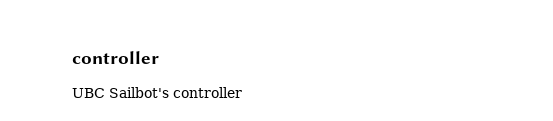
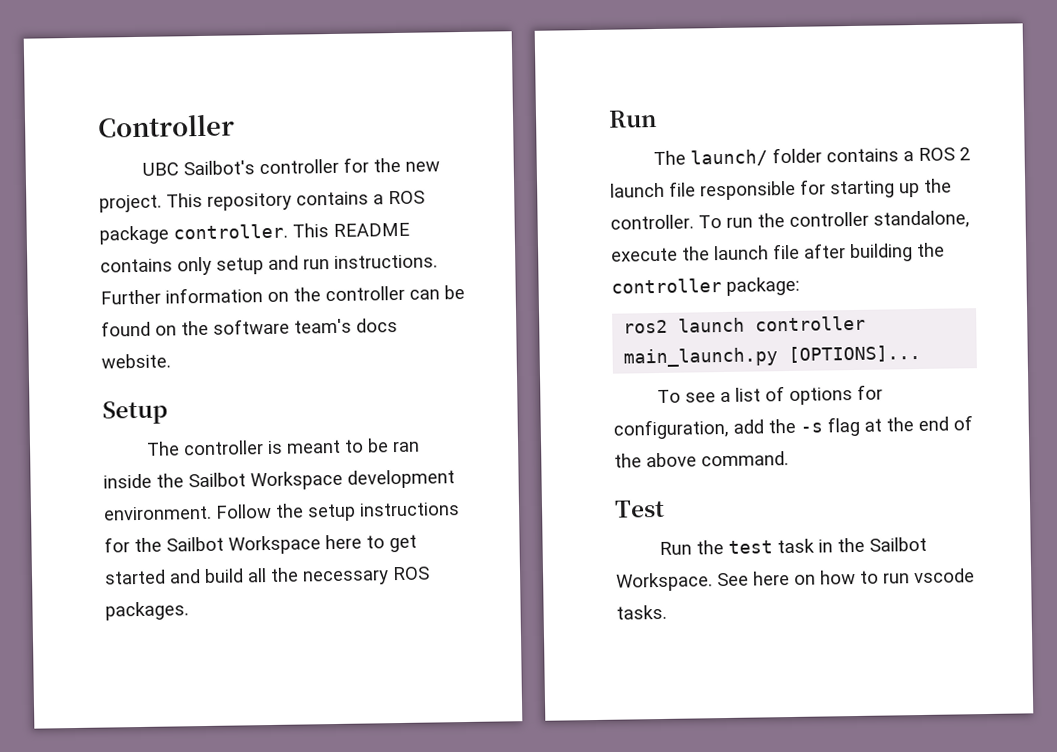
[72,51,159,64] controller -> [97,114,235,138] Controller
(242, 92) none -> [342,157,440,173] [99,190,425,213] [99,222,410,245] [100,254,438,276] [100,284,465,305] [101,318,398,337] [101,353,171,369] [102,400,168,425] [145,438,420,456] [103,469,455,491] [103,502,460,522] [104,534,417,555] [104,566,430,586] [105,601,189,621] [608,110,657,128] [652,147,970,167] [610,178,952,201] [610,210,970,230] [611,242,945,263] [611,276,800,296] [623,315,867,334] [623,344,922,368] [656,384,883,406] [613,415,973,440] [614,451,789,468] [614,499,665,518] [658,536,927,556] [616,568,975,592] [616,604,667,620] for the new project. This repository contains a ROS package controller. This README contains only setup and run instructions. Further information on the controller can be found on the software team's docs website. // Setup // The controller is meant to be ran inside the Sailbot Workspace development environment. Follow the setup instructions for the Sailbot Workspace here to get started and build all the necessary ROS packages. // Run // The launch/ folder contains a ROS 2 launch file responsible for starting up the controller. To run the controller standalone, execute the launch file after building the controller package: // ros2 launch controller main_launch.py [OPTIONS]... // To see a list of options for configuration, add the -s flag at the end of the above command. // Test // Run the test task in the Sailbot Workspace. See here on how to run vscode tasks.

